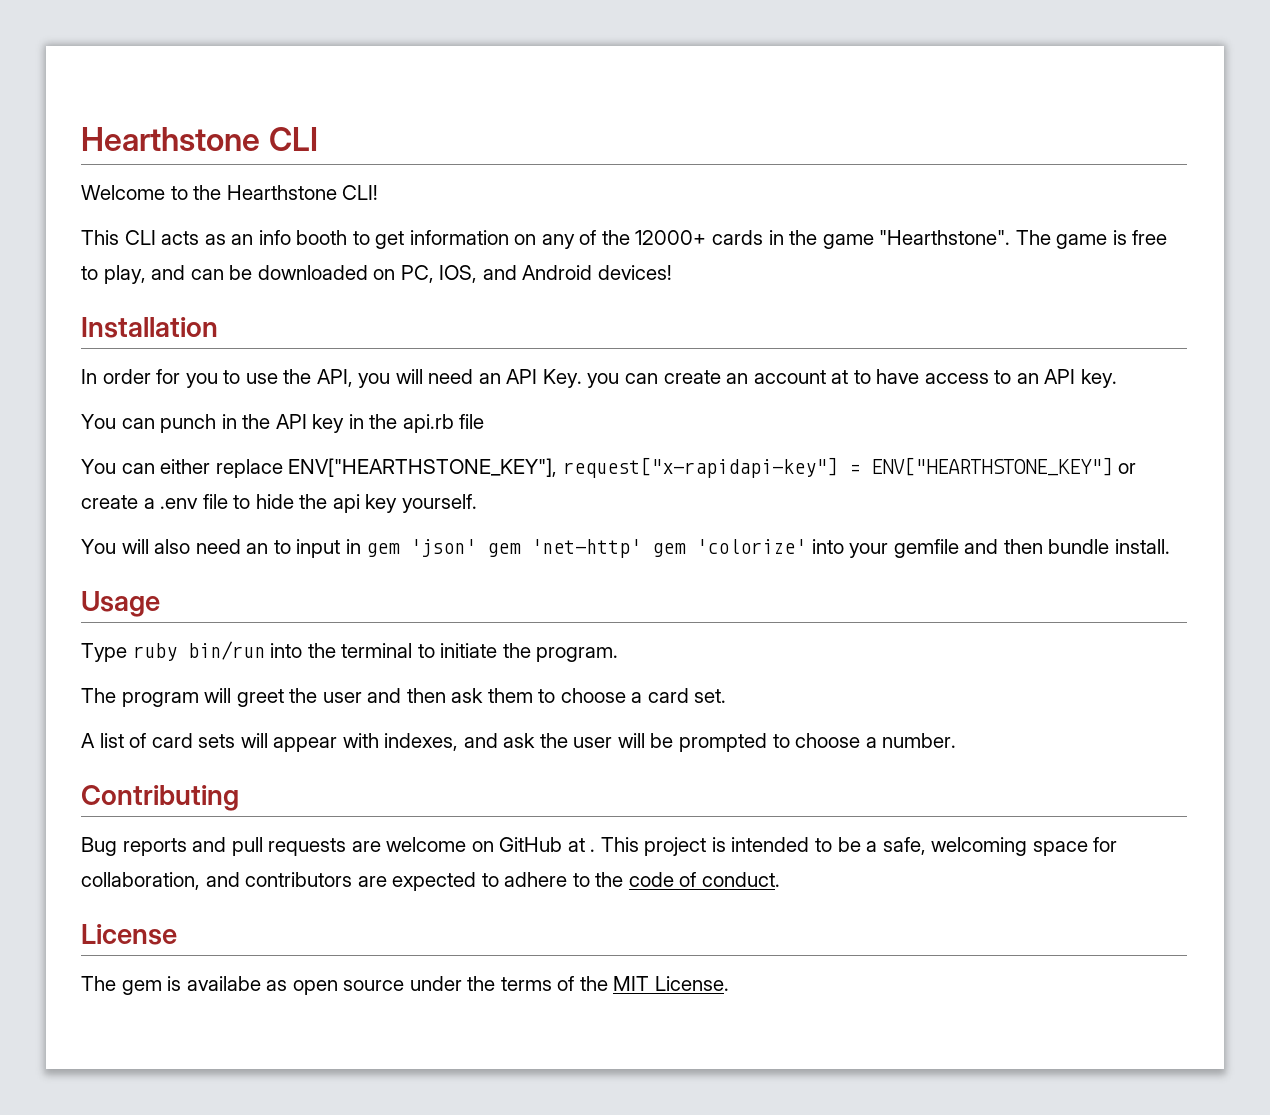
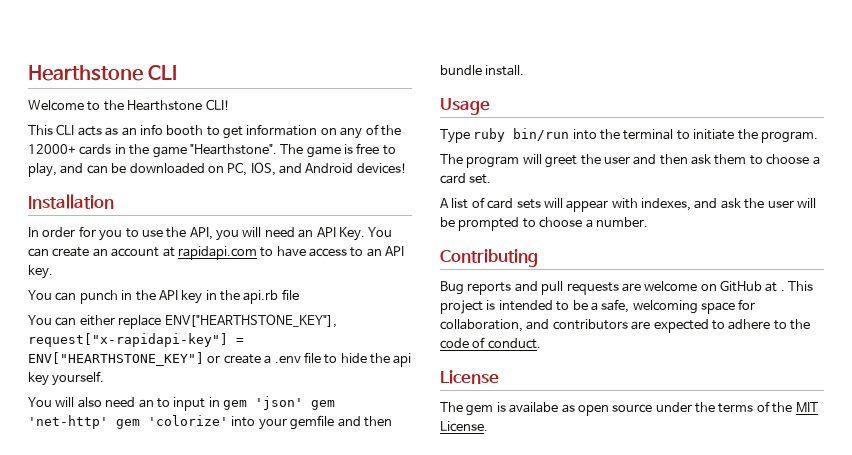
[587,373,620,388] you -> [368,227,393,237] You
(849, 377) none -> [177,246,257,260] rapidapi.com

